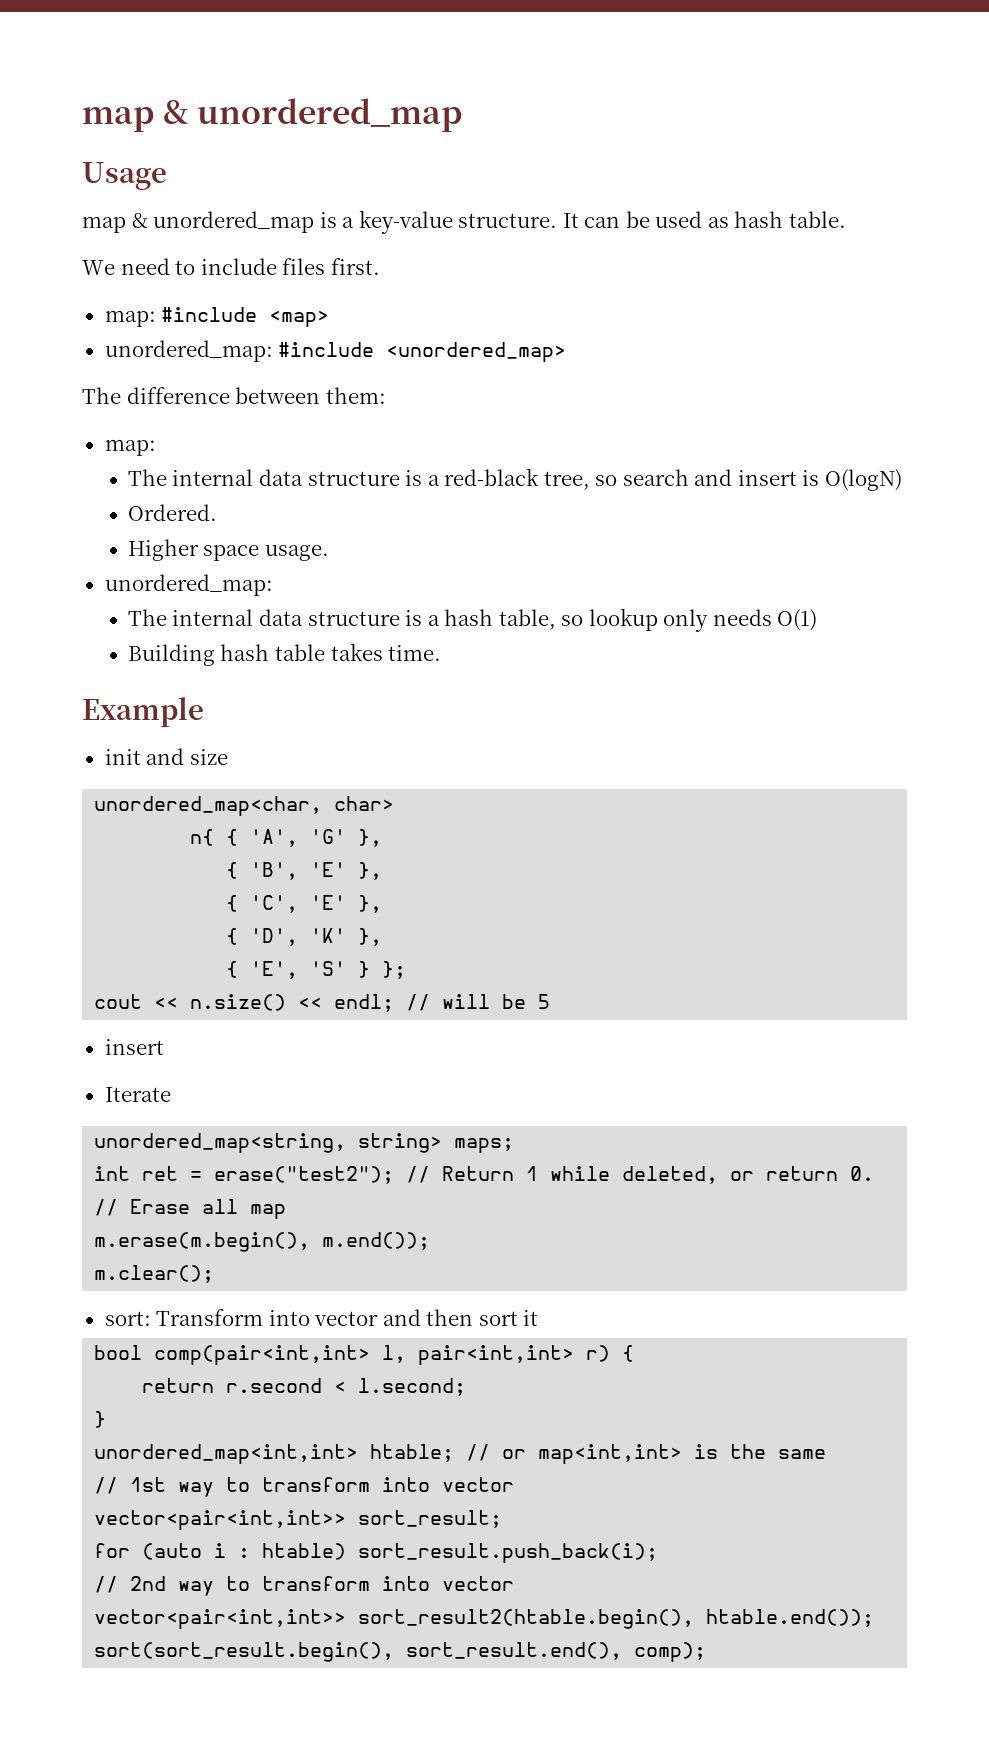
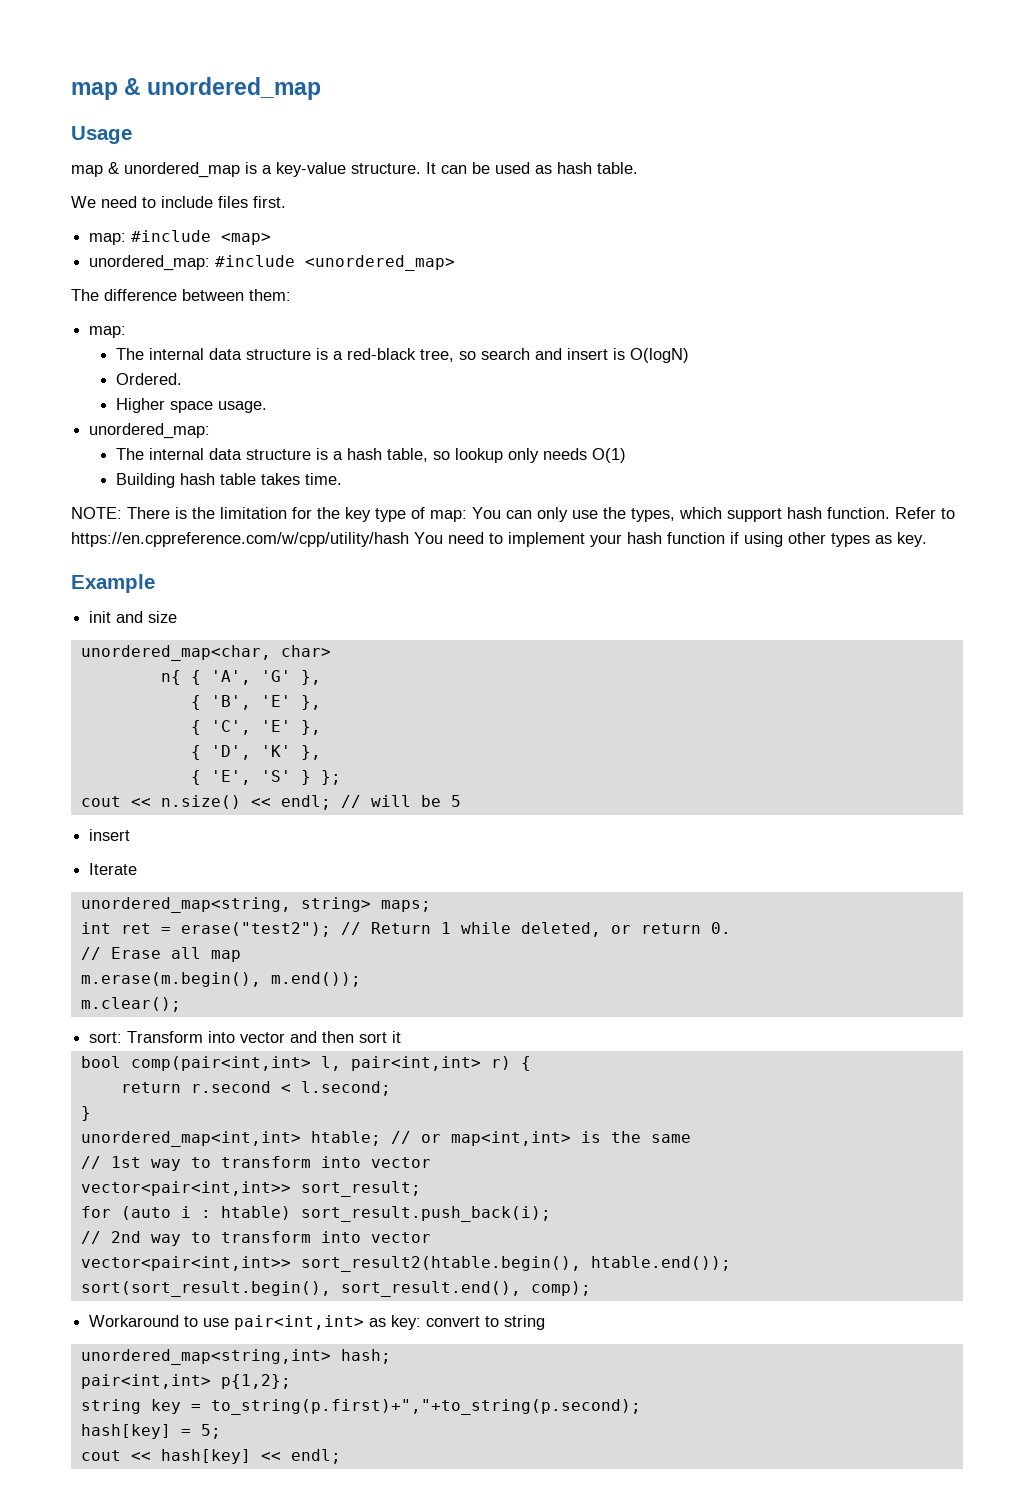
(442, 653) none -> [71,507,955,522] [71,532,927,547] // NOTE: There is the limitation for the key type of map: You can only use the types, which support hash function. Refer to https://en.cppreference.com/w/cpp/utility/hash You need to implement your hash function if using other types as key.
(707, 1652) none -> [89,1315,546,1330] [80,1349,391,1365] [80,1374,291,1389] [80,1399,641,1415] [80,1424,221,1439] [80,1449,341,1464] // Workaround to use pair<int,int> as key: convert to string // unordered_map<string,int> hash; // pair<int,int> p{1,2}; // string key = to_string(p.first)+","+to_string(p.second); // hash[key] = 5; // cout << hash[key] << endl;

